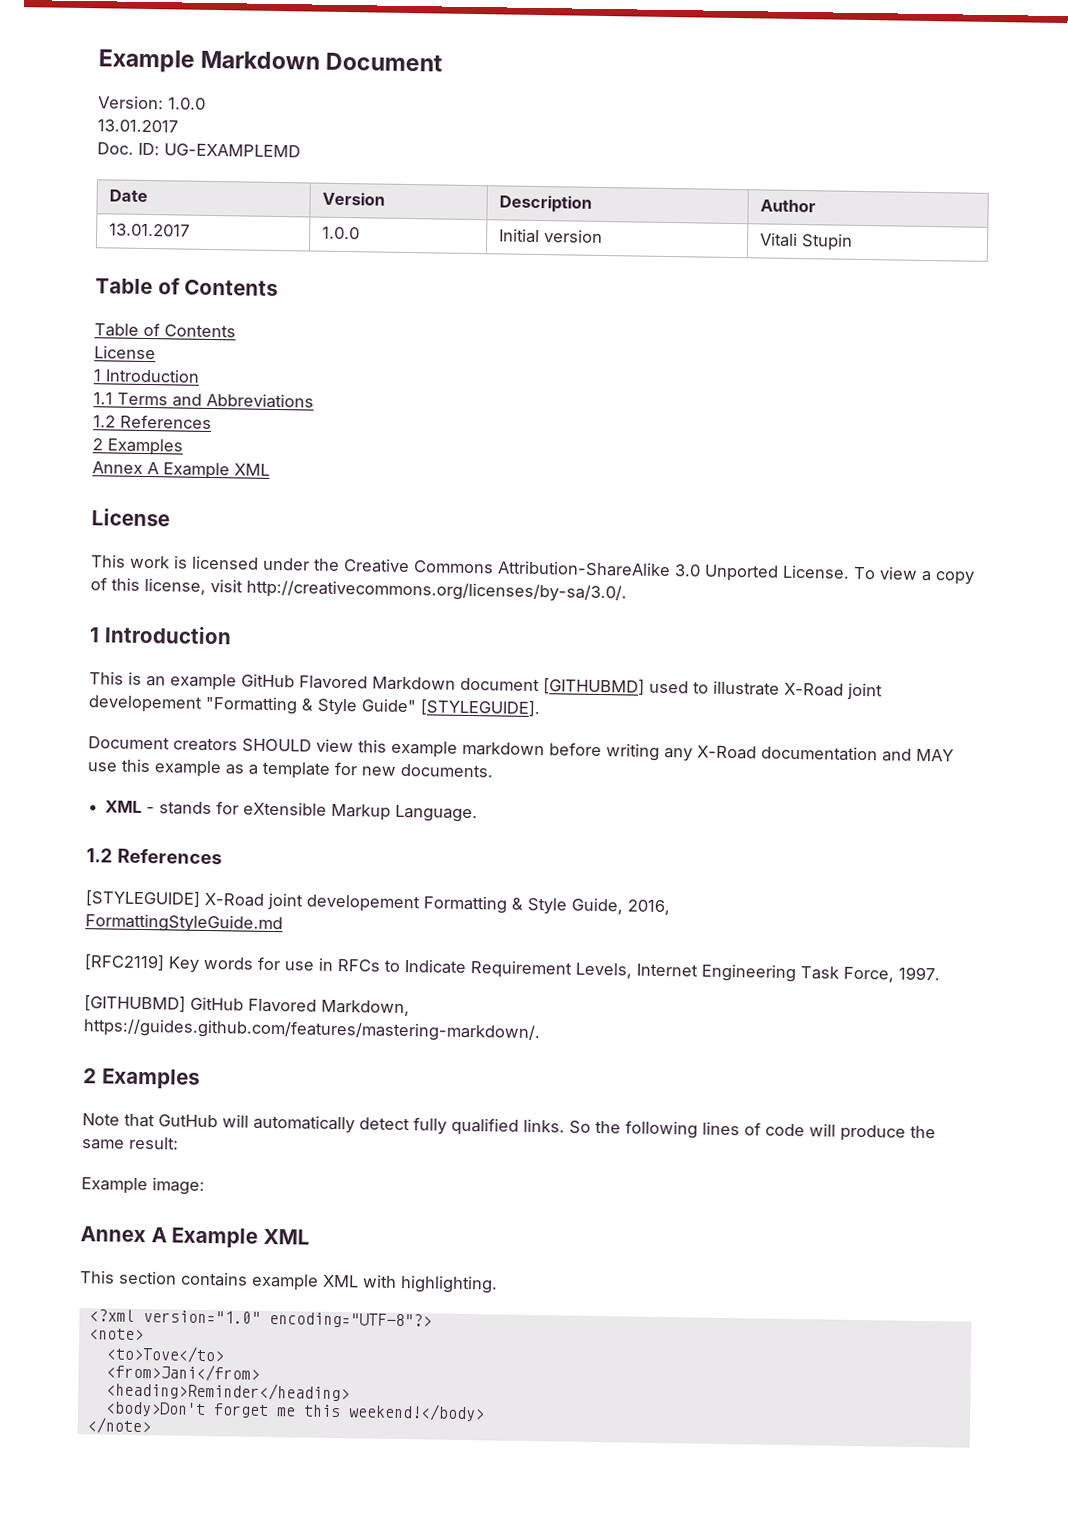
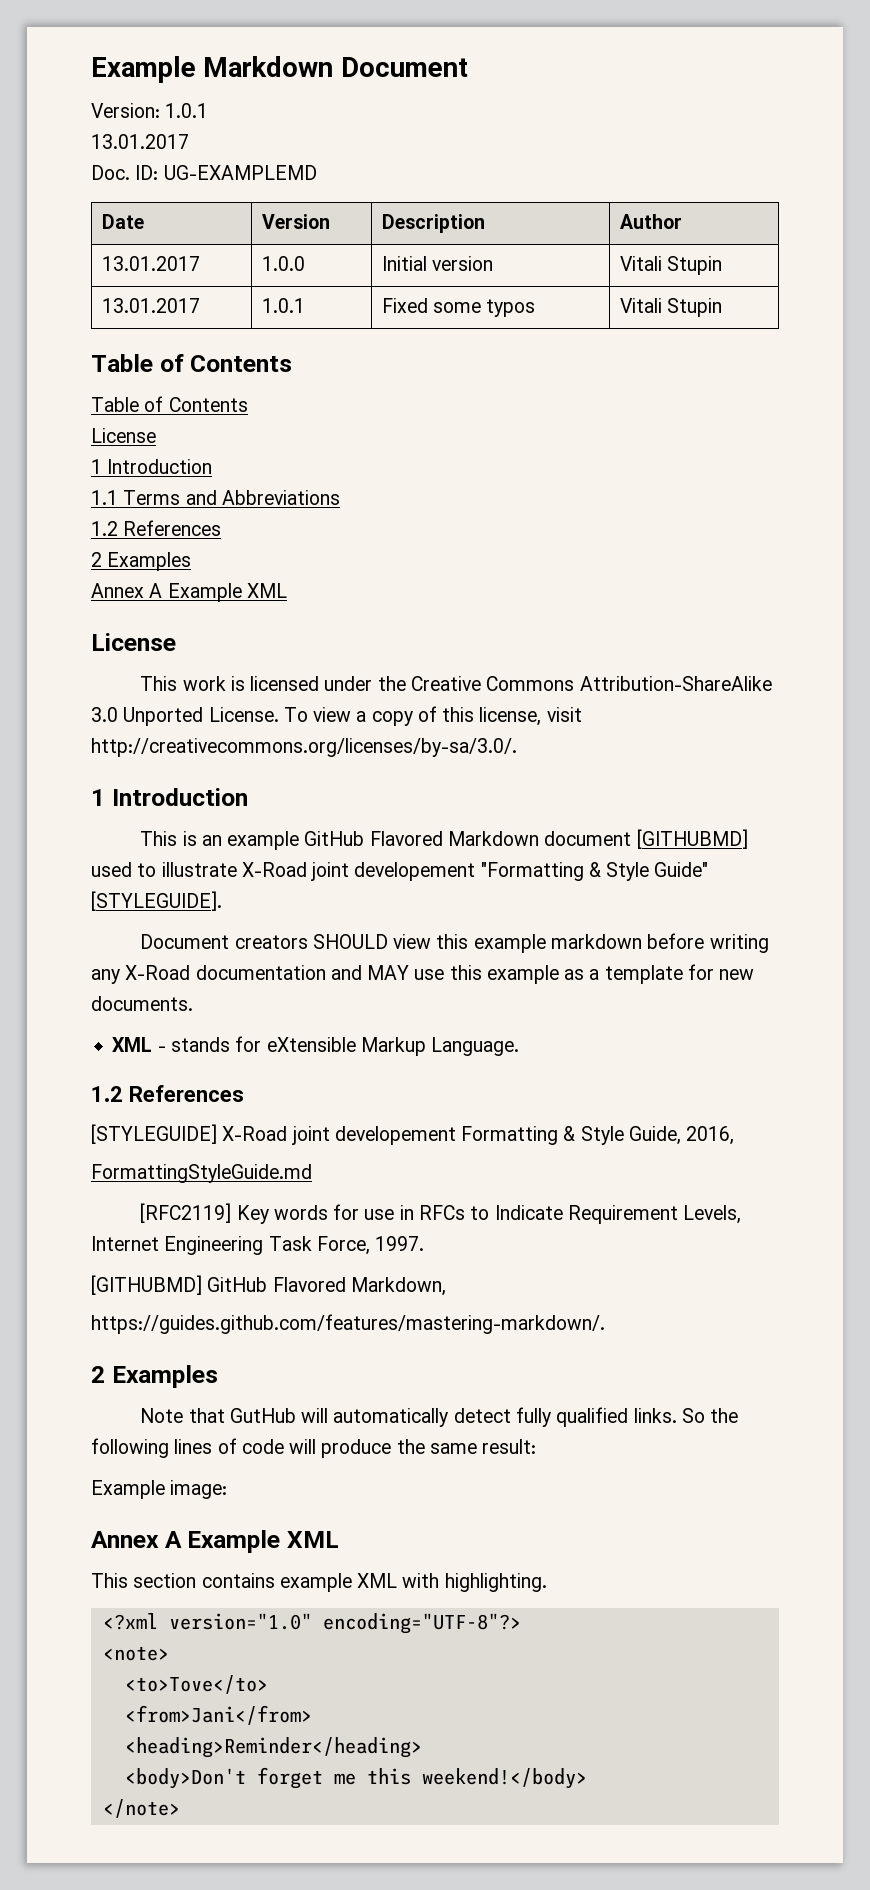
[168,97,206,110] 1.0.0 -> [165,103,209,118] 1.0.1
(853, 242) none -> [101,298,200,313] [261,298,305,313] [381,298,536,317] [619,298,723,317] // 13.01.2017 | 1.0.1 | Fixed some typos | Vitali Stupin

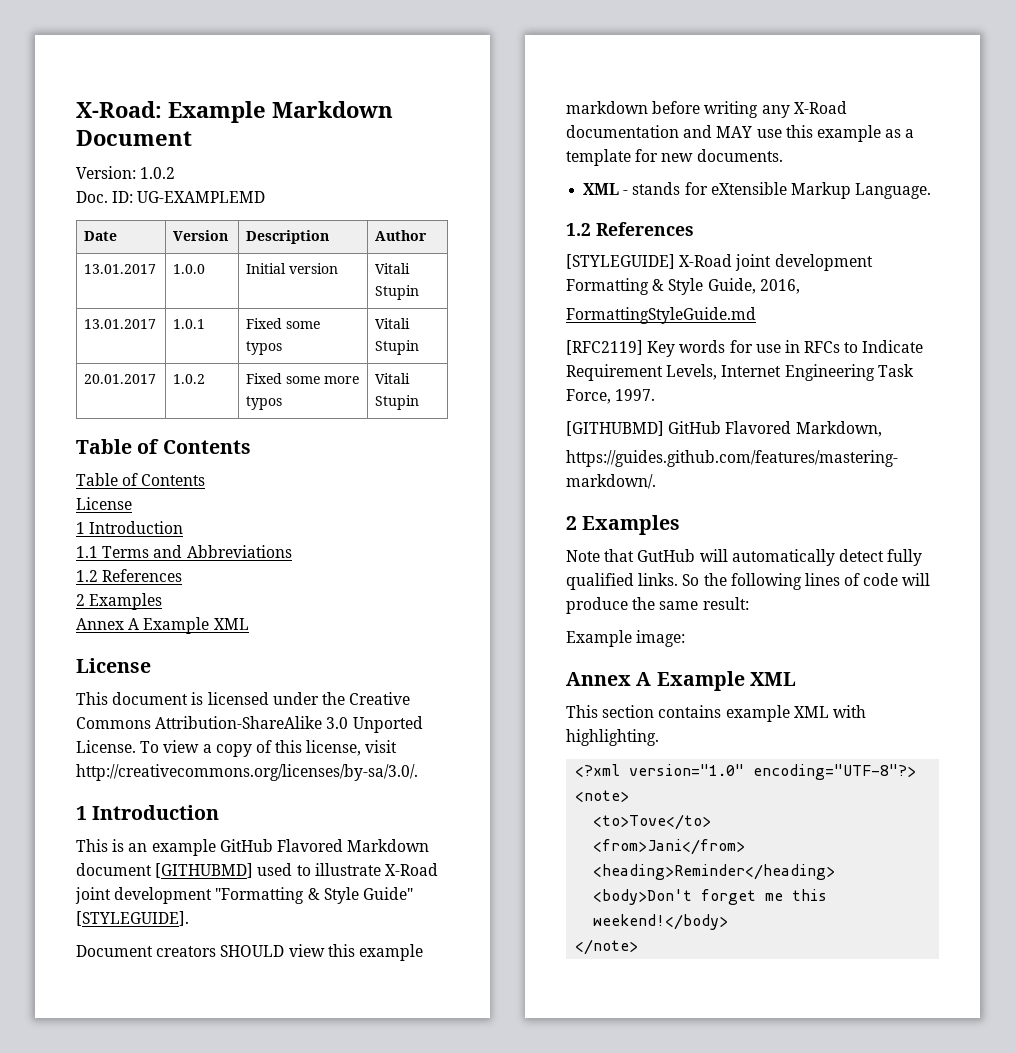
(91, 69) none -> [76,101,162,118] X-Road:
[165,103,209,118] [91,134,189,149] 1.0.1 // 13.01.2017 -> [140,167,176,179] 1.0.2
(723, 307) none -> [84,374,157,384] [173,374,206,384] [246,373,360,384] [246,396,283,410] [375,373,411,384] [375,395,420,410] // 20.01.2017 | 1.0.2 | Fixed some more typos | Vitali Stupin
[182,676,226,691] work -> [112,692,189,705] document
[354,862,476,881] developement -> [114,887,213,904] development
[334,1126,456,1145] developement -> [774,254,873,271] development

